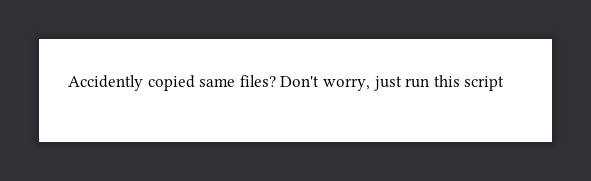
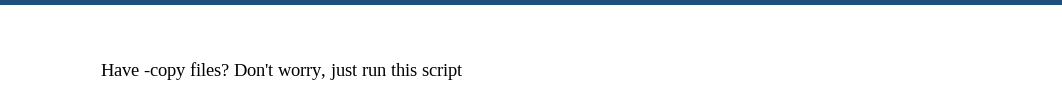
[68,75,236,91] Accidently copied same -> [101,64,186,80] Have -copy

